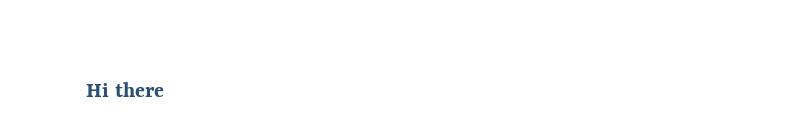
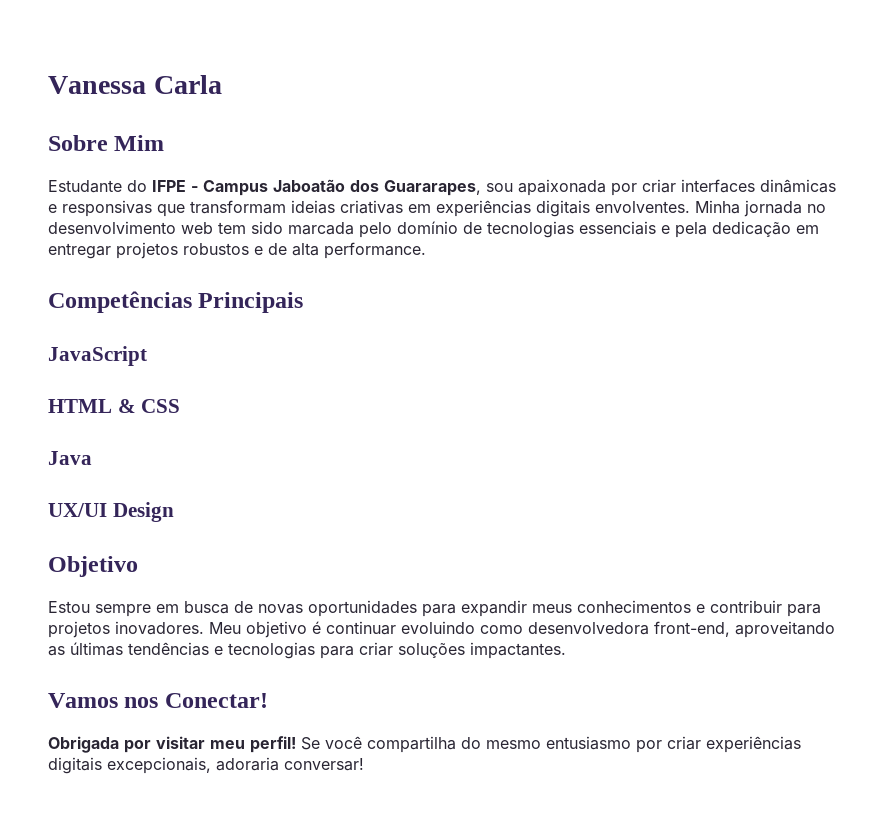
[86,82,165,97] Hi there -> [48,75,222,94] [48,135,165,151] [48,179,836,196] [48,200,826,217] [48,221,819,238] [48,242,426,259] [48,291,304,313] [48,346,147,366] [48,399,181,413] [48,451,92,465] [48,502,174,522] [48,556,138,577] [48,600,821,617] [48,621,835,638] [48,642,566,659] [48,693,268,708] [48,736,801,753] [48,757,364,774] Vanessa Carla // Sobre Mim // Estudante do IFPE - Campus Jaboatão dos Guararapes, sou apaixonada por criar interfaces dinâmicas e responsivas que transformam ideias criativas em experiências digitais envolventes. Minha jornada no desenvolvimento web tem sido marcada pelo domínio de tecnologias essenciais e pela dedicação em entregar projetos robustos e de alta performance. // Competências Principais // JavaScript // HTML & CSS // Java // UX/UI Design // Objetivo // Estou sempre em busca de novas oportunidades para expandir meus conhecimentos e contribuir para projetos inovadores. Meu objetivo é continuar evoluindo como desenvolvedora front-end, aproveitando as últimas tendências e tecnologias para criar soluções impactantes. // Vamos nos Conectar! // Obrigada por visitar meu perfil! Se você compartilha do mesmo entusiasmo por criar experiências digitais excepcionais, adoraria conversar!

